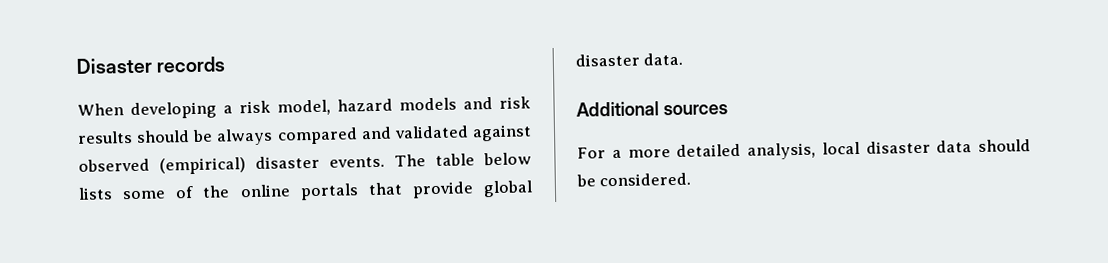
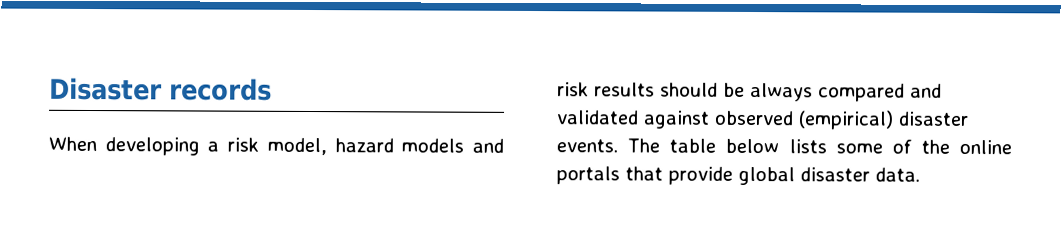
[576,101,728,117] [577,139,1031,160] [576,172,692,187] // Additional sources // For a more detailed analysis, local disaster data should be considered. -> (920, 174) none

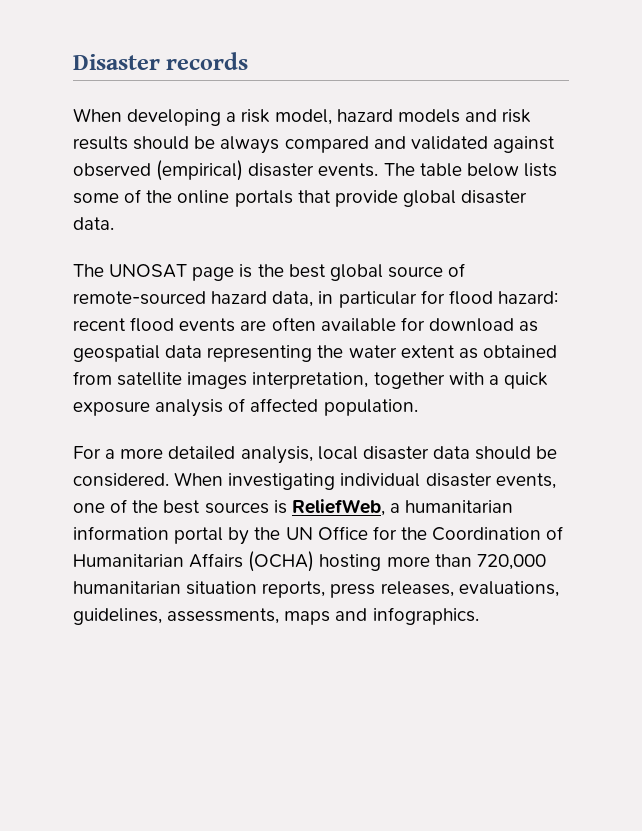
(920, 174) none -> [73,263,466,281] [73,290,558,308] [73,317,539,332] [73,345,557,362] [73,371,548,389] [73,398,418,417] [73,446,558,464] [73,472,556,490] [73,499,514,516] [73,526,564,545] [73,551,546,572] [73,581,559,598] [73,607,479,625] // The UNOSAT page is the best global source of remote-sourced hazard data, in particular for flood hazard: recent flood events are often available for download as geospatial data representing the water extent as obtained from satellite images interpretation, together with a quick exposure analysis of affected population. // For a more detailed analysis, local disaster data should be considered. When investigating individual disaster events, one of the best sources is ReliefWeb, a humanitarian information portal by the UN Office for the Coordination of Humanitarian Affairs (OCHA) hosting more than 720,000 humanitarian situation reports, press releases, evaluations, guidelines, assessments, maps and infographics.

